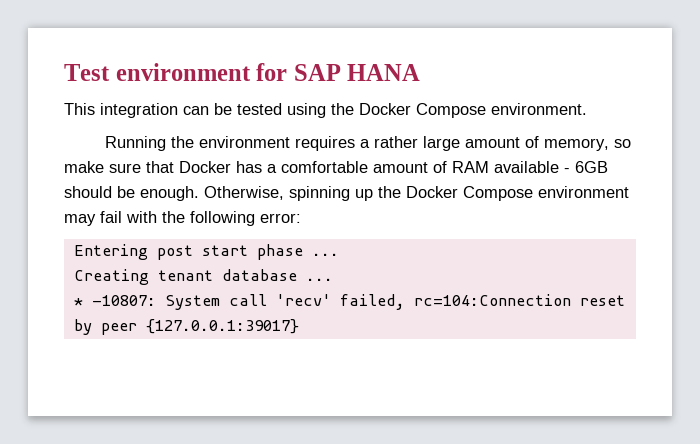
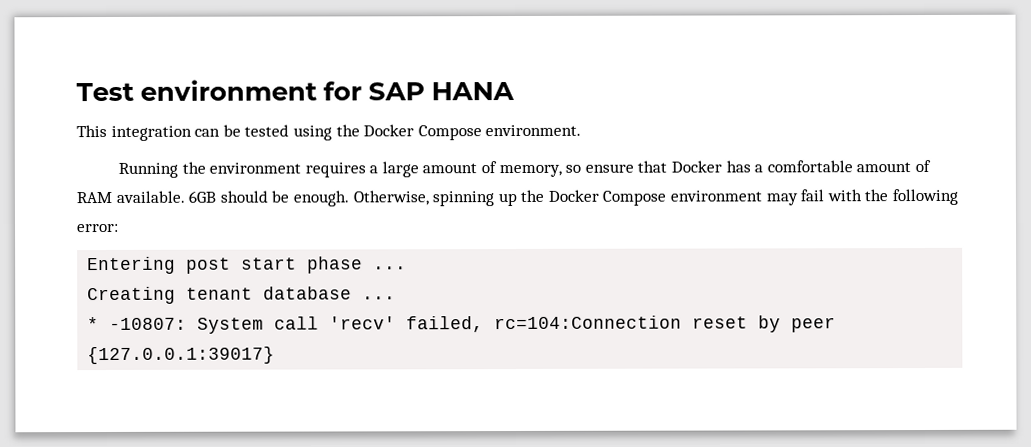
[373,136,418,148] rather -> (379, 169) none
[64,161,141,173] make sure -> [584,163,634,173] ensure
[494,161,570,173] available - -> [115,190,185,203] available.

